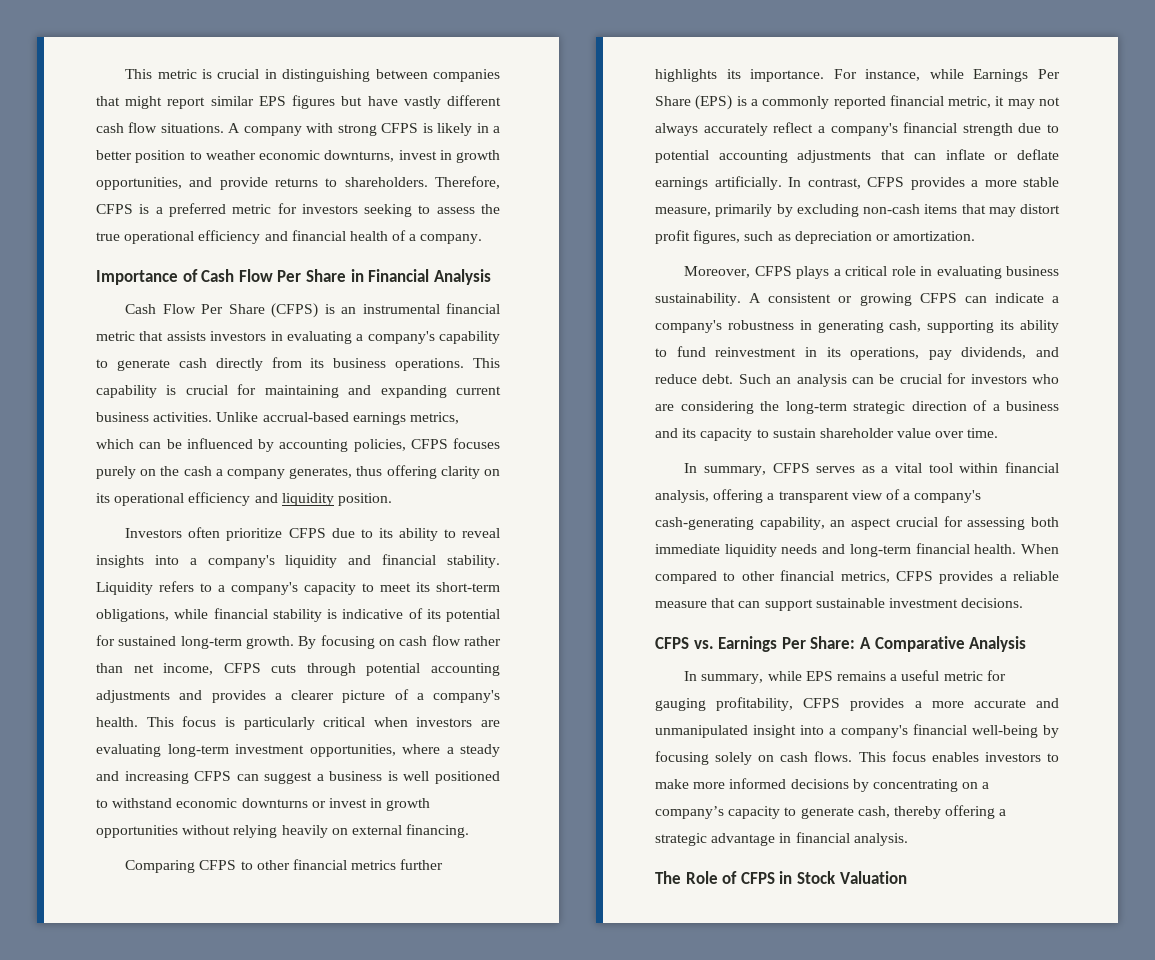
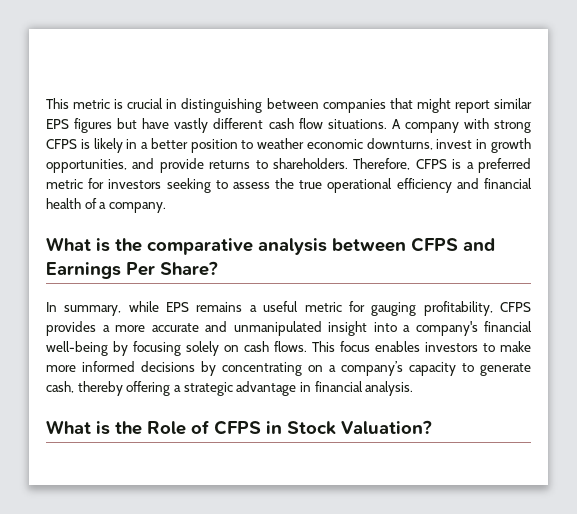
[96,269,491,285] [125,303,500,318] [96,331,500,344] [96,357,500,371] [96,384,501,398] [96,412,459,425] [96,438,500,452] [96,465,500,479] [96,492,392,506] [125,527,501,541] [96,554,500,568] [96,581,500,595] [96,608,500,622] [96,635,501,649] [96,663,500,676] [96,689,500,703] [96,716,500,730] [96,744,500,757] [96,771,500,784] [96,798,431,811] [96,824,470,838] [125,859,444,873] [655,69,1060,82] [655,95,1060,110] [655,122,1059,136] [655,149,1059,163] [655,176,1059,190] [655,204,1060,217] [655,230,976,244] [684,266,1059,279] [655,293,1059,306] [655,320,1059,333] [655,346,1059,360] [655,373,1059,387] [655,400,1059,414] [655,428,999,441] [684,462,1059,476] [655,489,982,503] [655,516,1059,530] [655,543,1059,557] [655,570,1059,584] [655,598,1024,611] [655,636,1027,652] Importance of Cash Flow Per Share in Financial Analysis // Cash Flow Per Share (CFPS) is an instrumental financial metric that assists investors in evaluating a company's capability to generate cash directly from its business operations. This capability is crucial for maintaining and expanding current business activities. Unlike accrual-based earnings metrics, which can be influenced by accounting policies, CFPS focuses purely on the cash a company generates, thus offering clarity on its operational efficiency and liquidity position. // Investors often prioritize CFPS due to its ability to reveal insights into a company's liquidity and financial stability. Liquidity refers to a company's capacity to meet its short-term obligations, while financial stability is indicative of its potential for sustained long-term growth. By focusing on cash flow rather than net income, CFPS cuts through potential accounting adjustments and provides a clearer picture of a company's health. This focus is particularly critical when investors are evaluating long-term investment opportunities, where a steady and increasing CFPS can suggest a business is well positioned to withstand economic downturns or invest in growth opportunities without relying heavily on external financing. // Comparing CFPS to other financial metrics further highlights its importance. For instance, while Earnings Per Share (EPS) is a commonly reported financial metric, it may not always accurately reflect a company's financial strength due to potential accounting adjustments that can inflate or deflate earnings artificially. In contrast, CFPS provides a more stable measure, primarily by excluding non-cash items that may distort profit figures, such as depreciation or amortization. // Moreover, CFPS plays a critical role in evaluating business sustainability. A consistent or growing CFPS can indicate a company's robustness in generating cash, supporting its ability to fund reinvestment in its operations, pay dividends, and reduce debt. Such an analysis can be crucial for investors who are considering the long-term strategic direction of a business and its capacity to sustain shareholder value over time. // In summary, CFPS serves as a vital tool within financial analysis, offering a transparent view of a company's cash-generating capability, an aspect crucial for assessing both immediate liquidity needs and long-term financial health. When compared to other financial metrics, CFPS provides a reliable measure that can support sustainable investment decisions. // CFPS vs. Earnings Per Share: A Comparative Analysis -> [46,237,495,255] [46,261,218,279] What is the comparative analysis between CFPS and Earnings Per Share?
[655,871,681,884] The -> [46,420,142,435] What is the
[839,871,907,884] Valuation -> [341,420,432,434] Valuation?

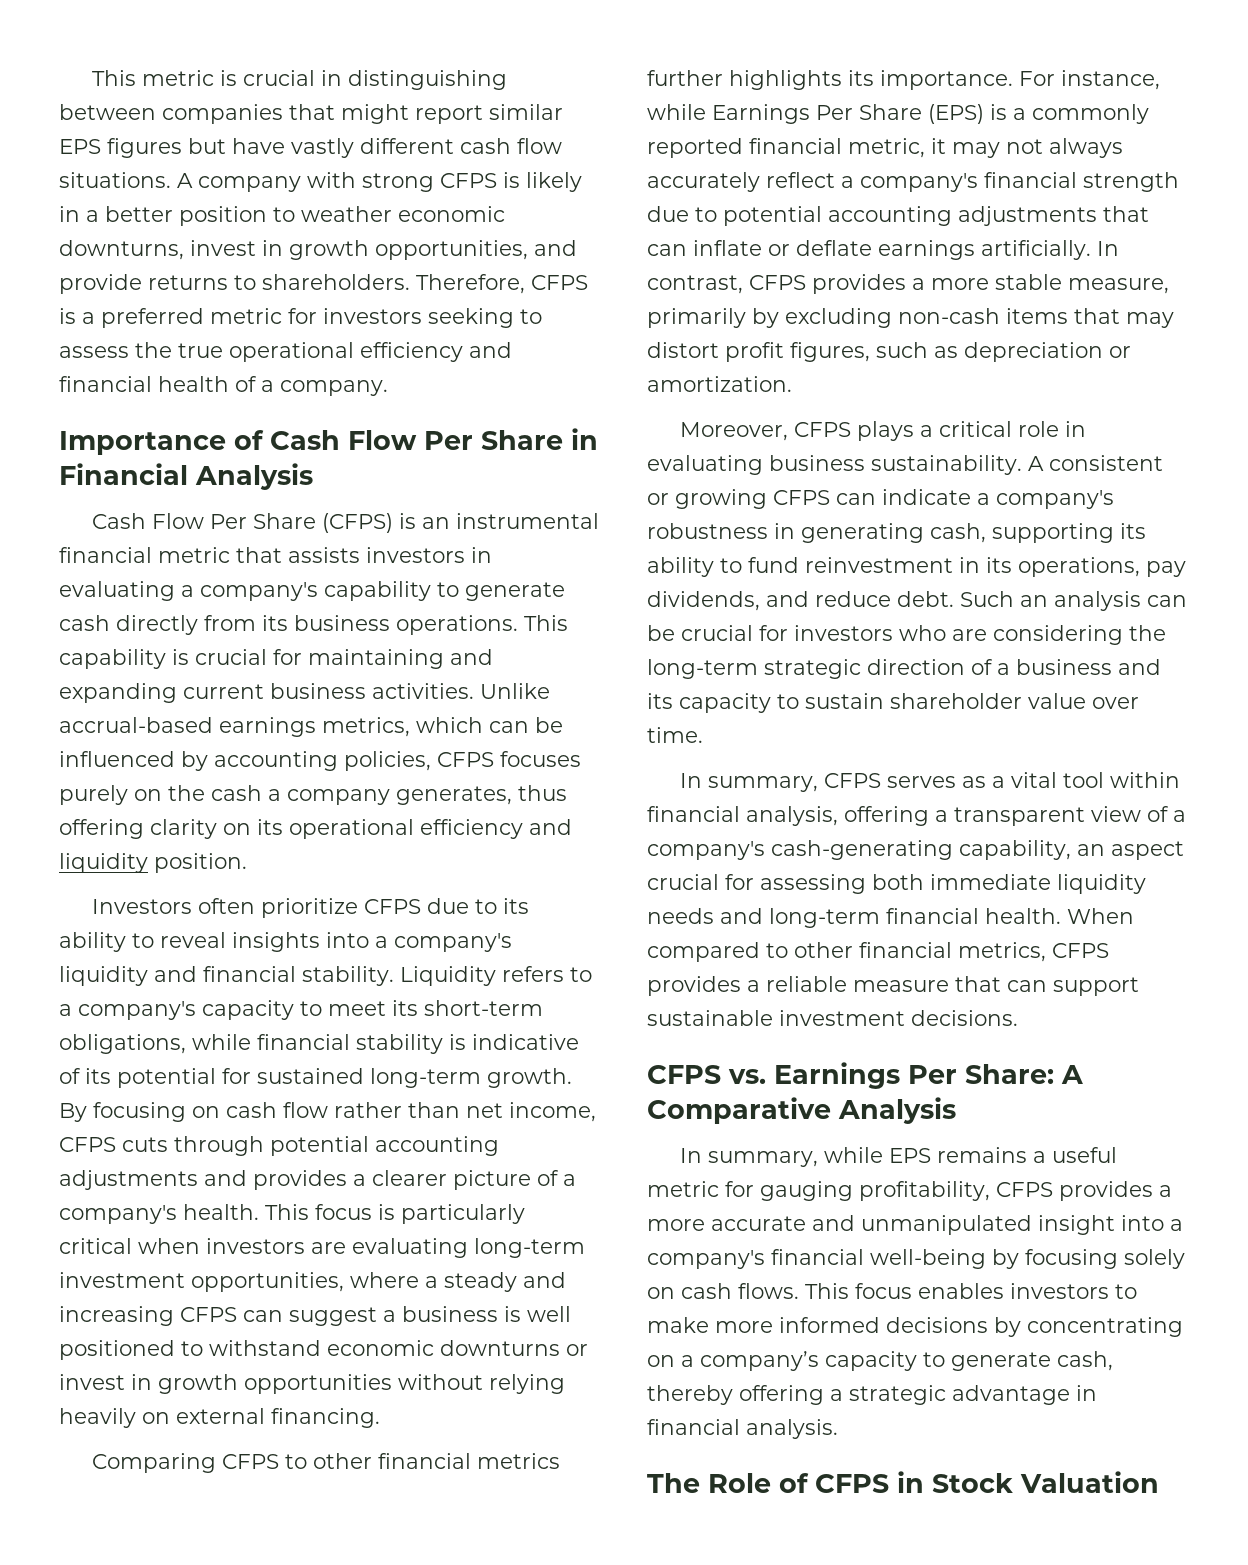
[46,237,495,255] [46,261,218,279] What is the comparative analysis between CFPS and Earnings Per Share? -> [59,428,598,455] [59,463,313,490] [91,513,599,533] [59,547,492,563] [59,581,565,601] [59,615,568,635] [59,649,493,669] [59,683,550,703] [59,717,563,737] [59,751,581,771] [59,785,567,805] [59,819,572,839] [59,853,247,873] [91,898,529,918] [59,932,512,952] [59,966,592,986] [59,1000,543,1020] [59,1034,579,1054] [59,1068,572,1088] [59,1102,596,1122] [59,1136,499,1156] [59,1170,576,1190] [59,1204,525,1224] [59,1238,585,1258] [59,1272,566,1292] [59,1306,571,1326] [59,1340,588,1360] [59,1374,565,1394] [59,1408,380,1428] [91,1453,560,1473] [647,70,1160,90] [647,104,1149,124] [647,138,1123,158] [647,172,1179,192] [647,206,1149,226] [647,240,1119,260] [647,274,1169,294] [647,308,1174,328] [647,342,1131,362] [647,376,792,392] [679,421,1086,441] [647,455,1163,475] [647,489,1114,509] [647,523,1146,543] [647,557,1186,577] [647,591,1187,611] [647,625,1166,645] [647,659,1161,679] [647,693,1139,713] [647,727,703,743] [679,772,1180,792] [647,806,1186,826] [647,840,1184,860] [647,874,1146,894] [647,908,1134,928] [647,942,1109,962] [647,976,1139,996] [647,1010,1018,1026] [647,1062,1083,1089] [647,1097,956,1124] Importance of Cash Flow Per Share in Financial Analysis // Cash Flow Per Share (CFPS) is an instrumental financial metric that assists investors in evaluating a company's capability to generate cash directly from its business operations. This capability is crucial for maintaining and expanding current business activities. Unlike accrual-based earnings metrics, which can be influenced by accounting policies, CFPS focuses purely on the cash a company generates, thus offering clarity on its operational efficiency and liquidity position. // Investors often prioritize CFPS due to its ability to reveal insights into a company's liquidity and financial stability. Liquidity refers to a company's capacity to meet its short-term obligations, while financial stability is indicative of its potential for sustained long-term growth. By focusing on cash flow rather than net income, CFPS cuts through potential accounting adjustments and provides a clearer picture of a company's health. This focus is particularly critical when investors are evaluating long-term investment opportunities, where a steady and increasing CFPS can suggest a business is well positioned to withstand economic downturns or invest in growth opportunities without relying heavily on external financing. // Comparing CFPS to other financial metrics further highlights its importance. For instance, while Earnings Per Share (EPS) is a commonly reported financial metric, it may not always accurately reflect a company's financial strength due to potential accounting adjustments that can inflate or deflate earnings artificially. In contrast, CFPS provides a more stable measure, primarily by excluding non-cash items that may distort profit figures, such as depreciation or amortization. // Moreover, CFPS plays a critical role in evaluating business sustainability. A consistent or growing CFPS can indicate a company's robustness in generating cash, supporting its ability to fund reinvestment in its operations, pay dividends, and reduce debt. Such an analysis can be crucial for investors who are considering the long-term strategic direction of a business and its capacity to sustain shareholder value over time. // In summary, CFPS serves as a vital tool within financial analysis, offering a transparent view of a company's cash-generating capability, an aspect crucial for assessing both immediate liquidity needs and long-term financial health. When compared to other financial metrics, CFPS provides a reliable measure that can support sustainable investment decisions. // CFPS vs. Earnings Per Share: A Comparative Analysis
[46,420,142,435] What is the -> [647,1473,700,1493] The
[341,420,432,434] Valuation? -> [1020,1471,1159,1493] Valuation

